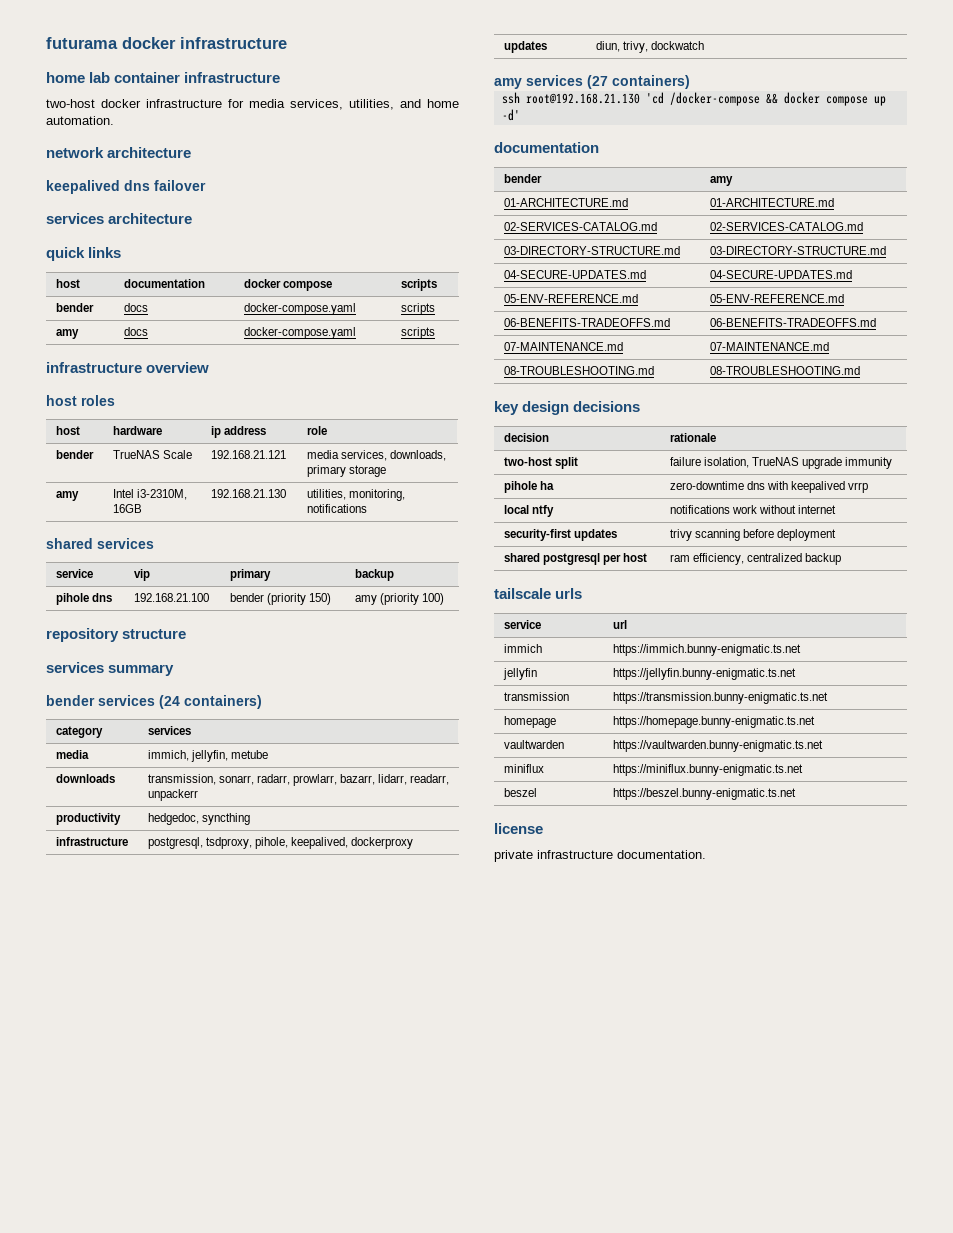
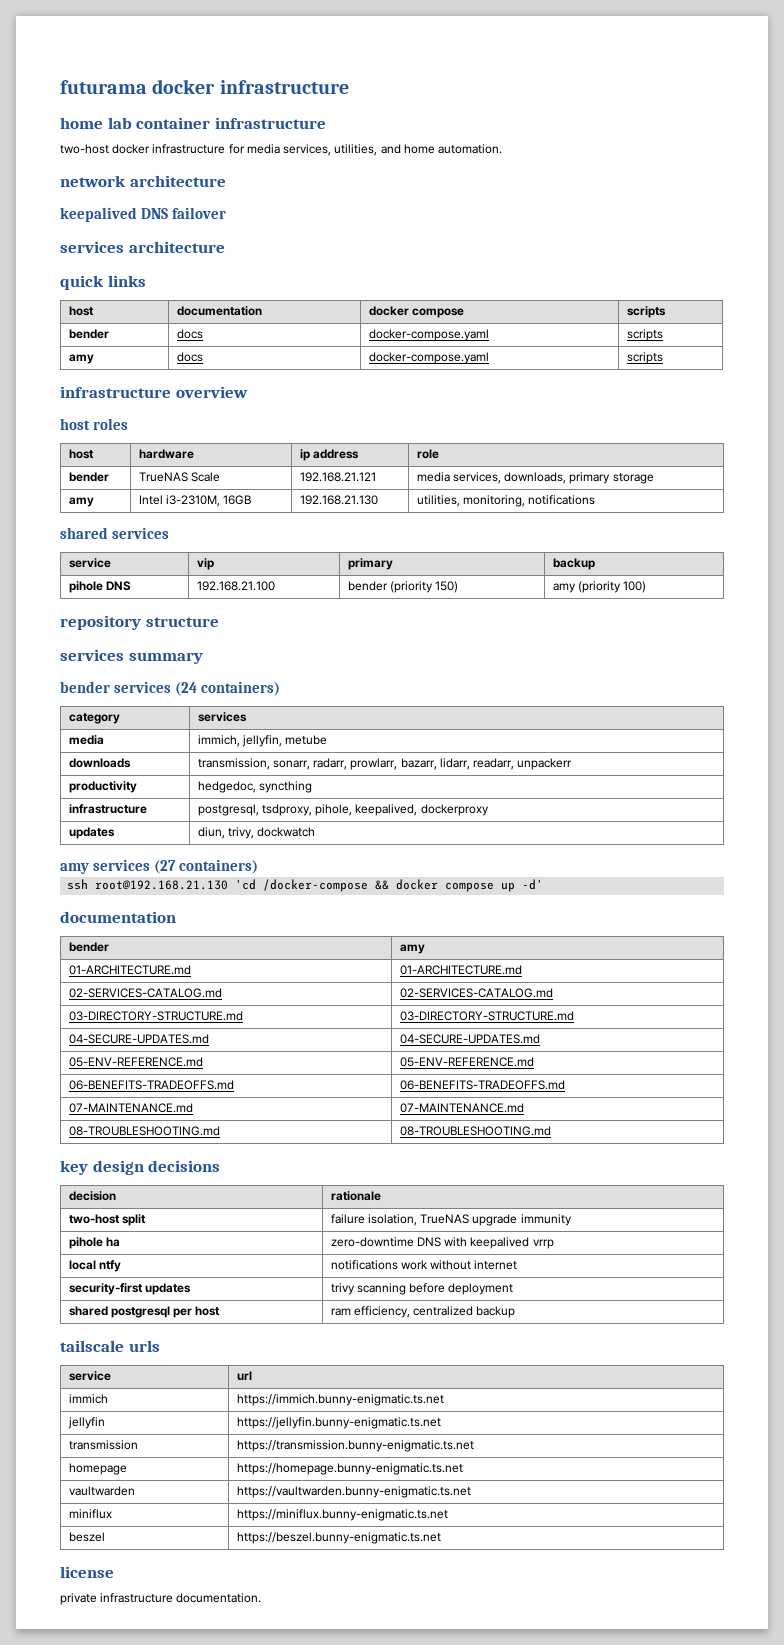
[124,180,150,191] dns -> [140,208,168,219] DNS
[91,593,112,602] dns -> [105,581,131,591] DNS
[746,481,765,490] dns -> [416,1237,441,1247] DNS

